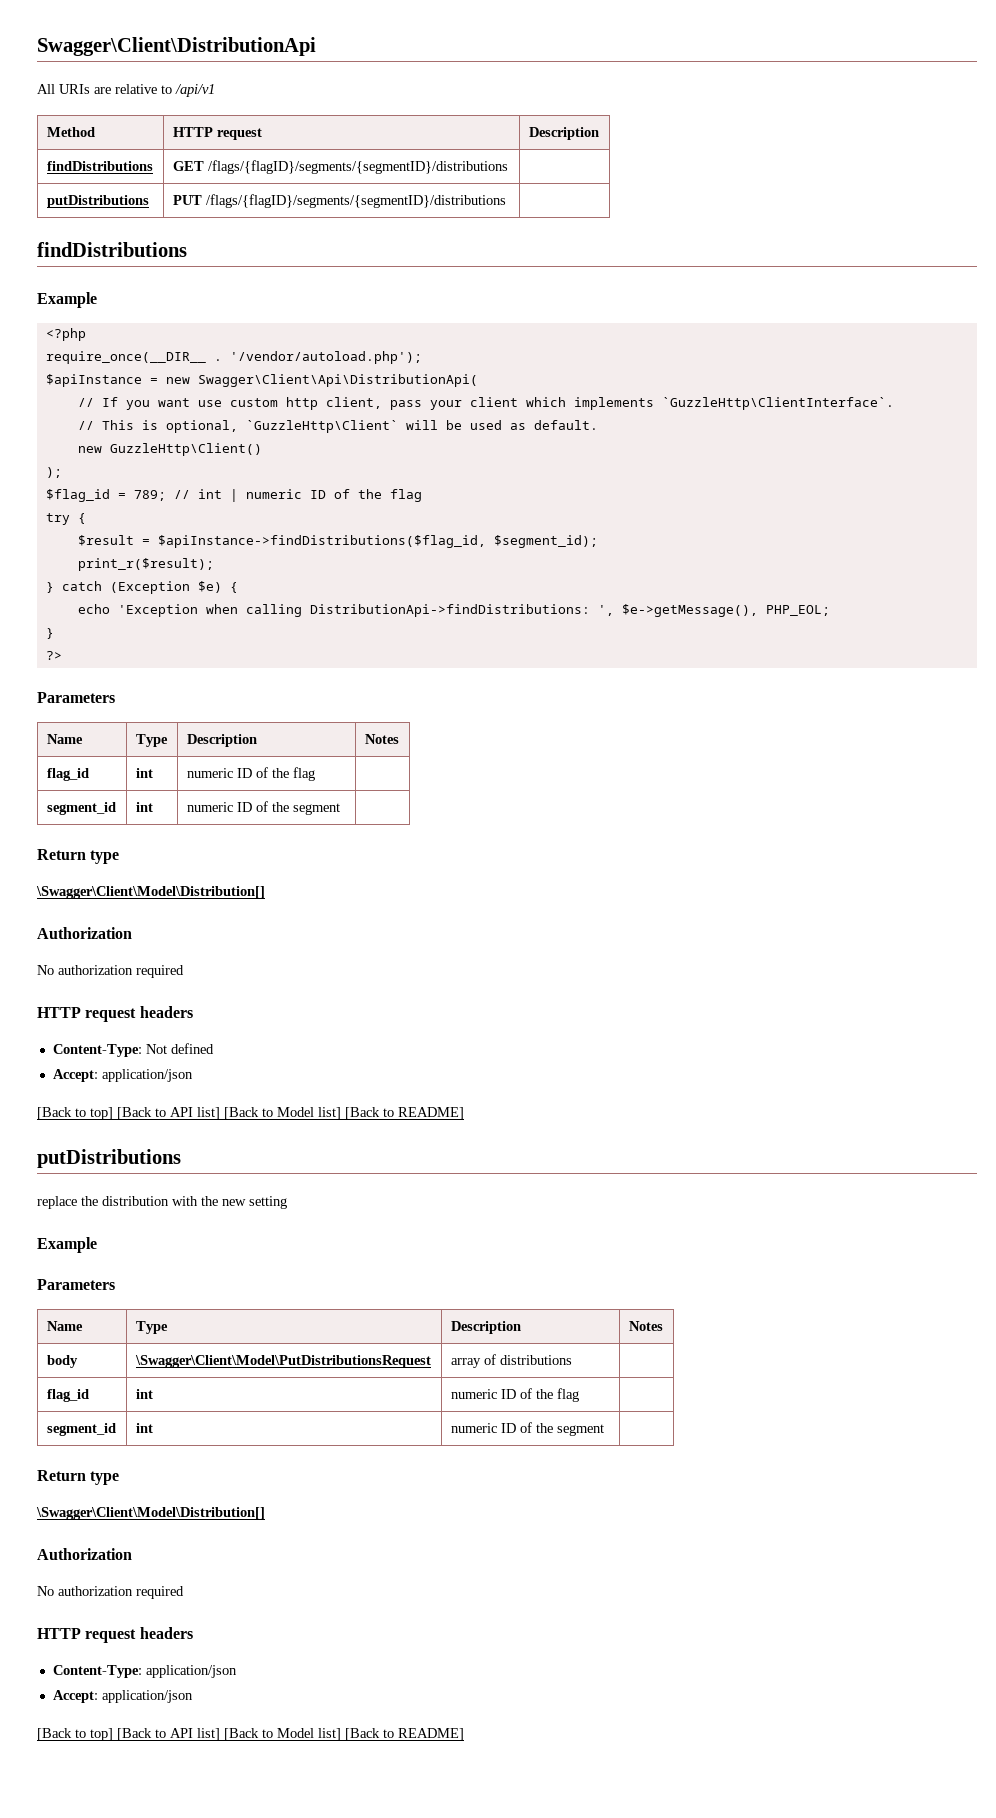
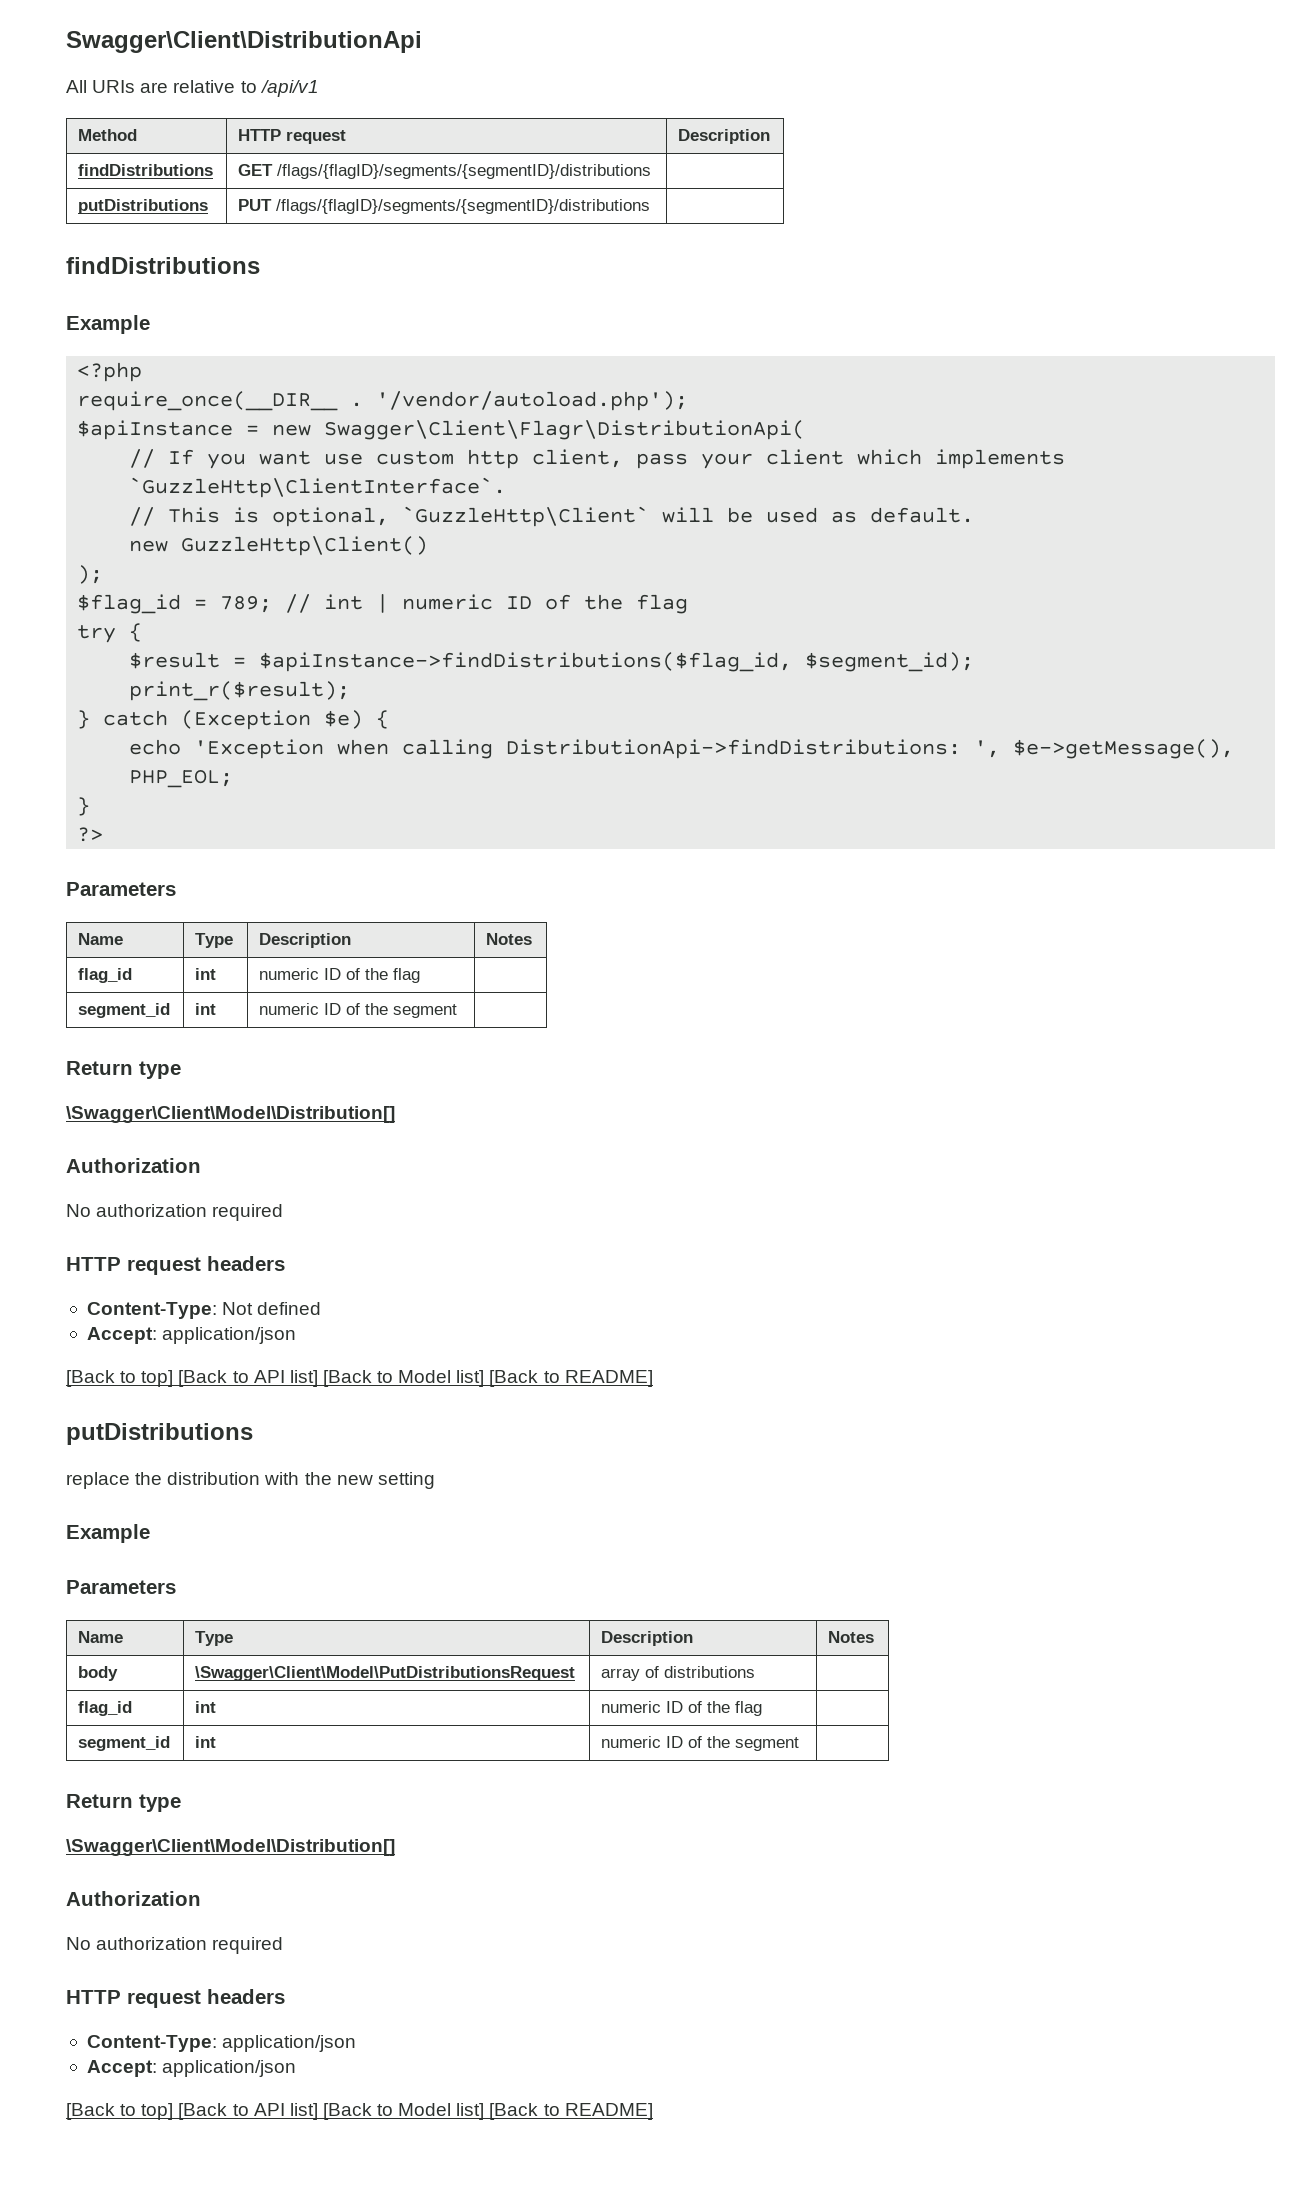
[197,374,478,387] Swagger\Client\Api\DistributionApi( -> [324,420,806,440] Swagger\Client\Flagr\DistributionApi(

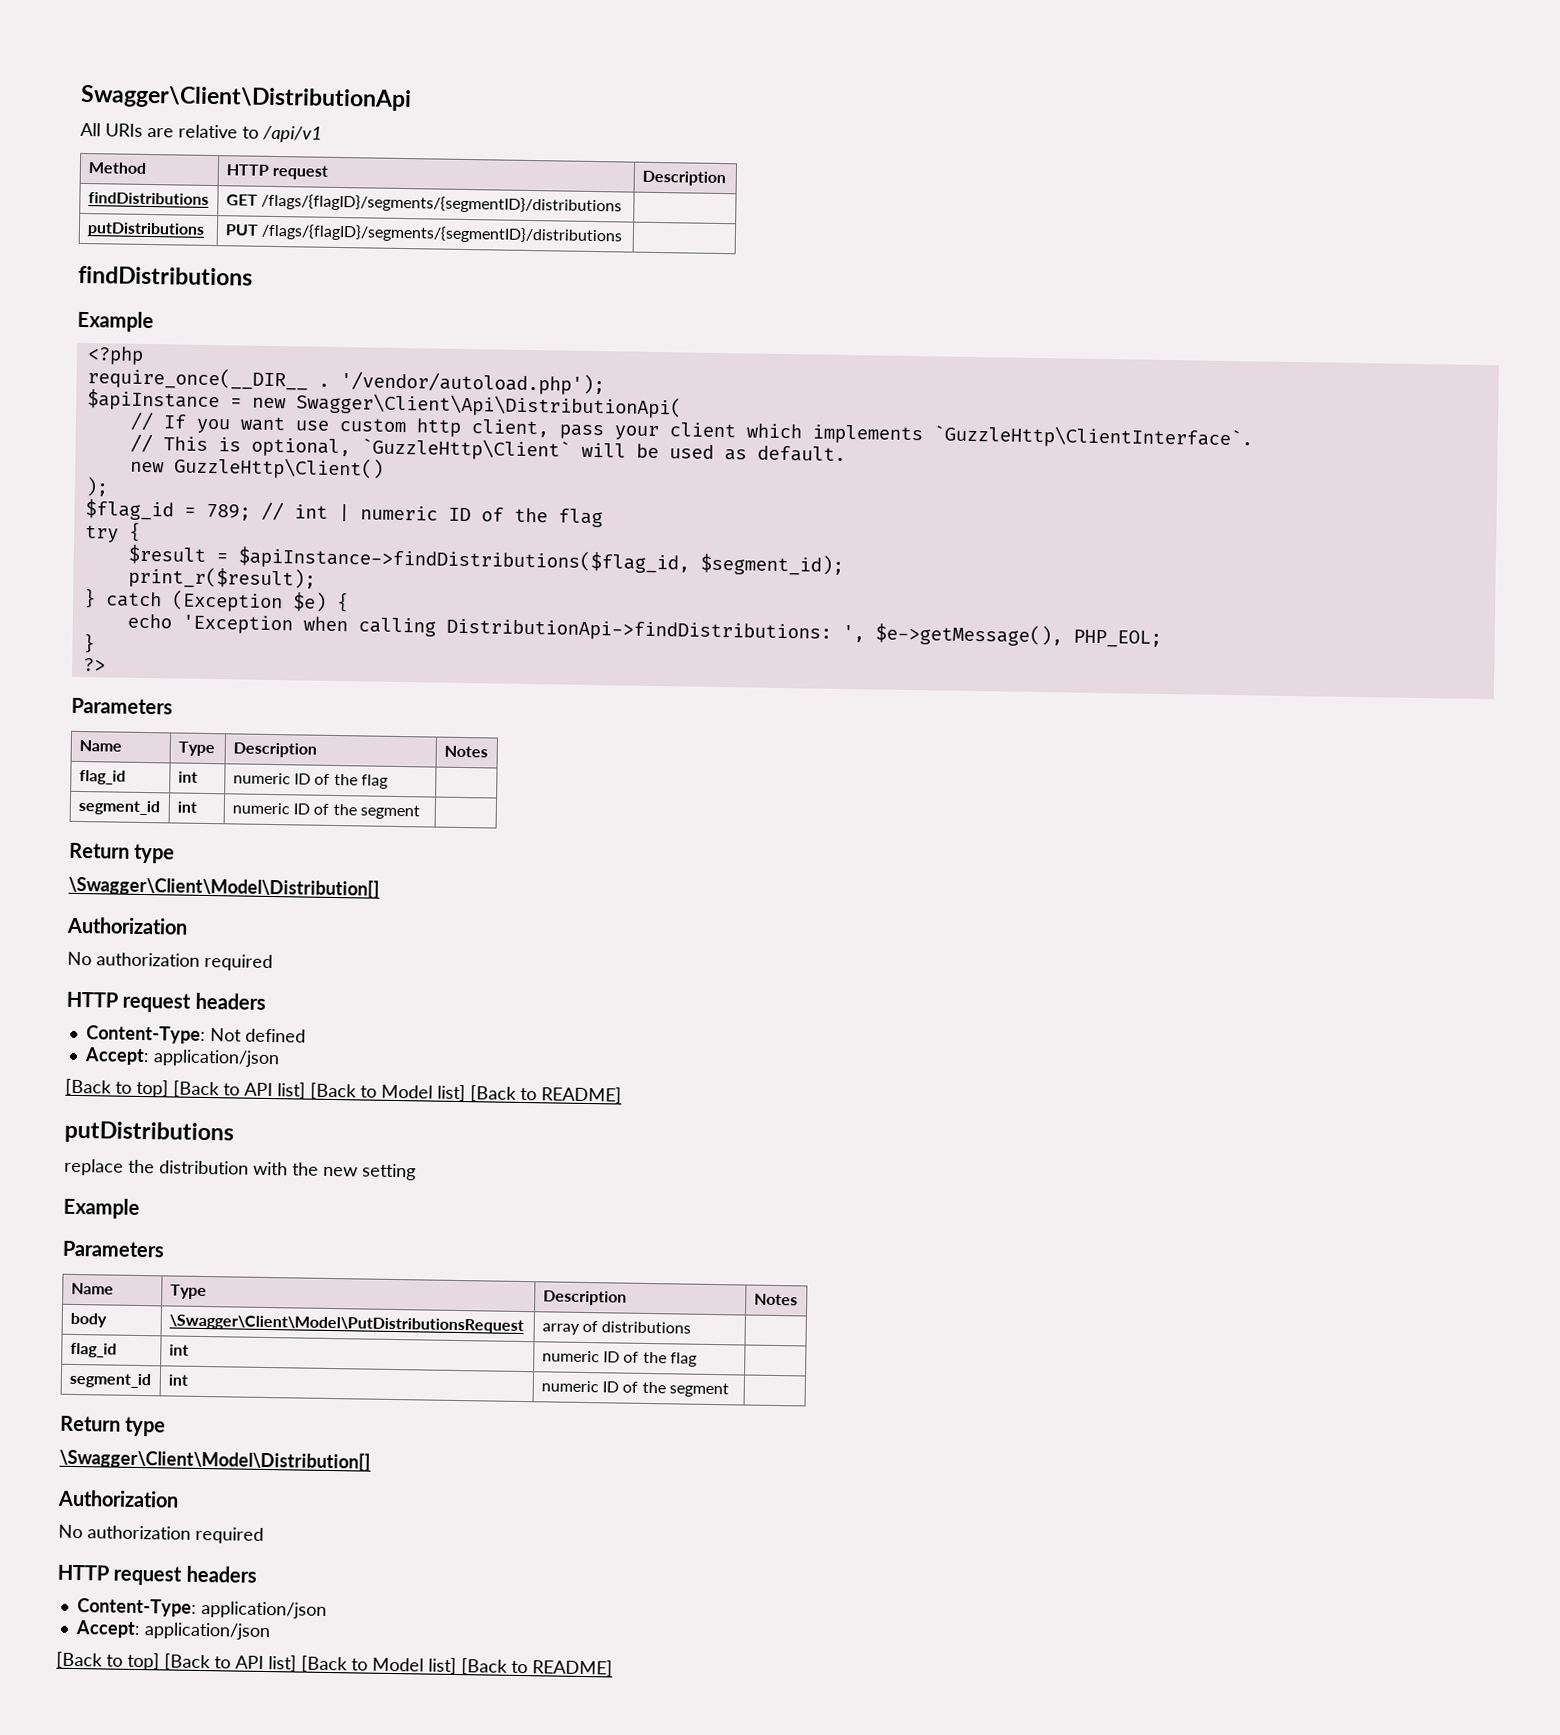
[324,420,806,440] Swagger\Client\Flagr\DistributionApi( -> [295,392,682,419] Swagger\Client\Api\DistributionApi(

